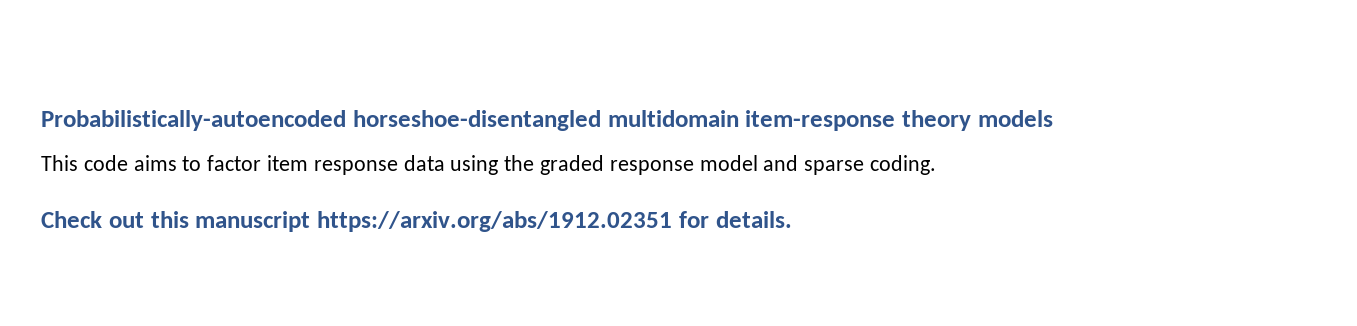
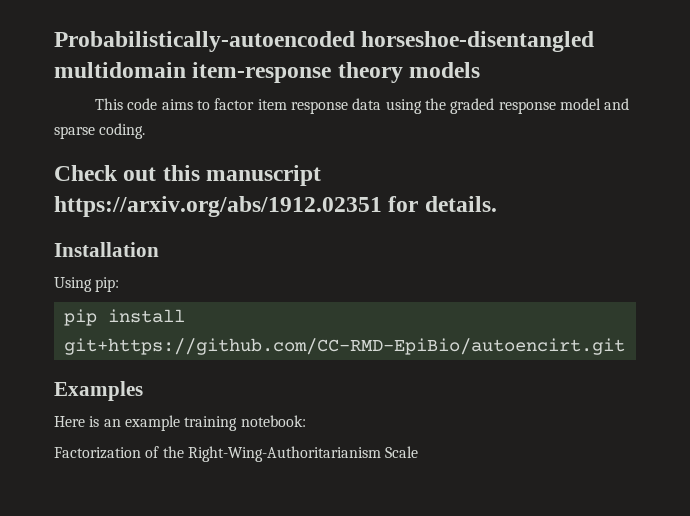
(792, 219) none -> [54,242,159,257] [54,277,120,292] [63,309,185,326] [63,338,625,355] [54,381,143,401] [54,415,306,431] [54,446,419,462] // Installation // Using pip: // pip install git+https://github.com/CC-RMD-EpiBio/autoencirt.git // Examples // Here is an example training notebook: // Factorization of the Right-Wing-Authoritarianism Scale

